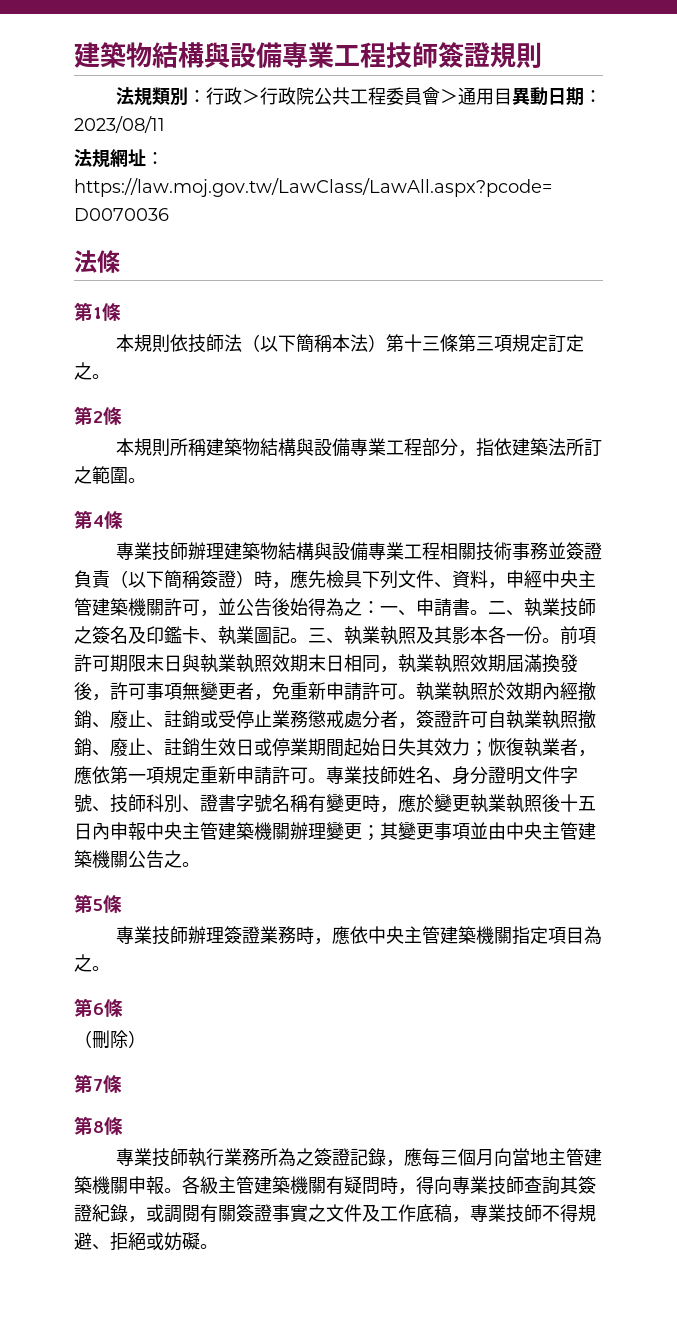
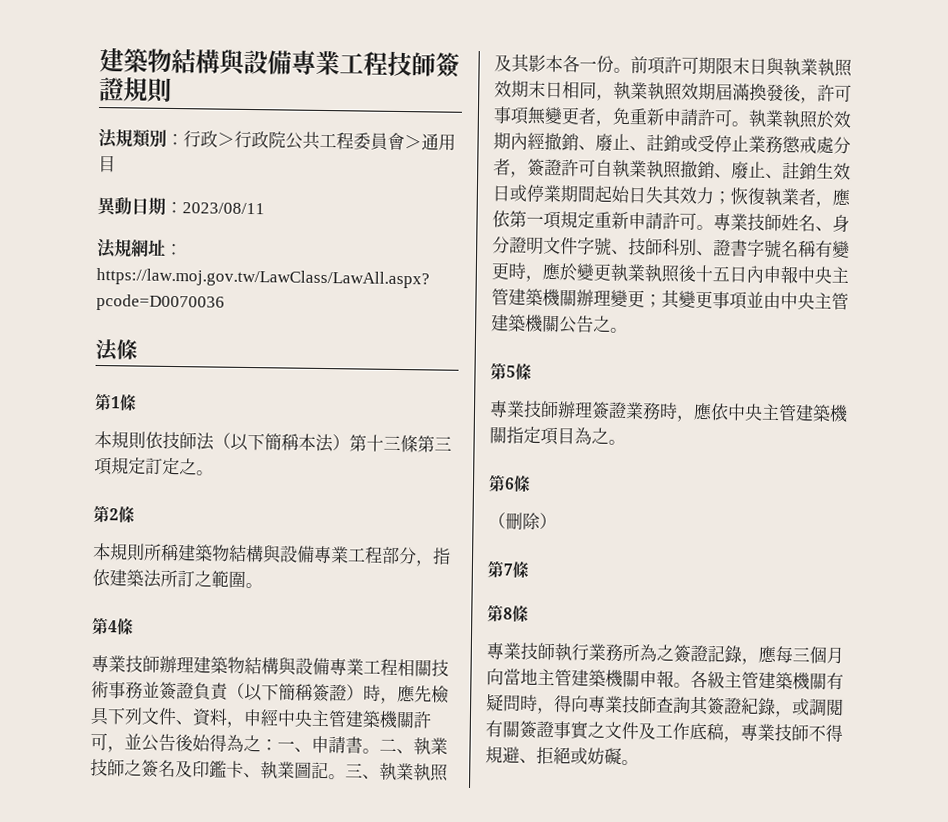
(513, 96) none -> (116, 163) //

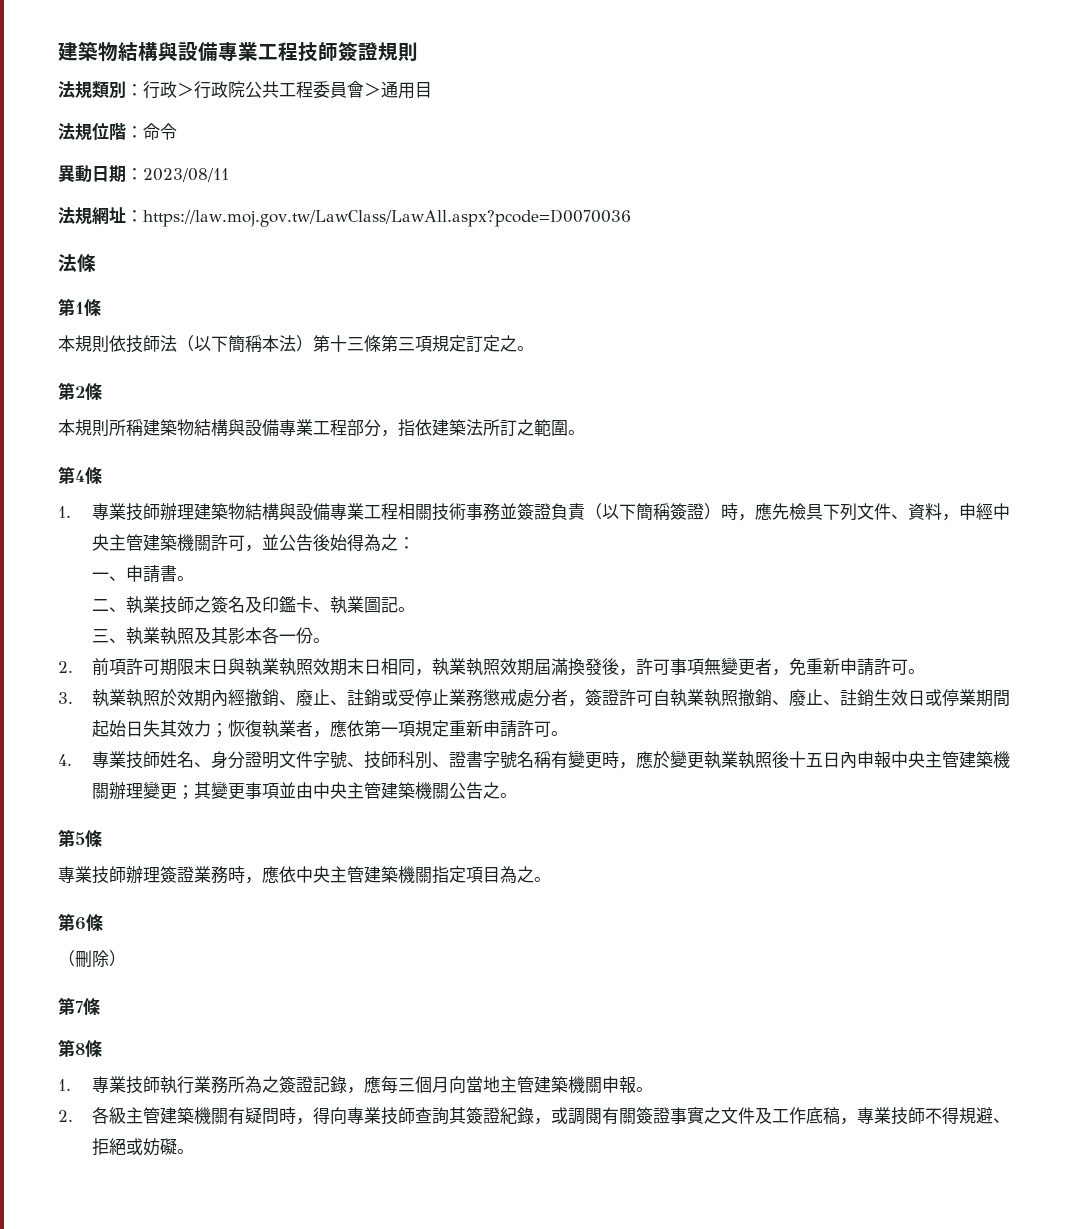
(116, 163) none -> [58,123,177,141] // 法規位階：命令
(134, 626) none -> [58,506,71,518] 1.
(278, 745) none -> (415, 543) //
(380, 751) none -> (194, 578) //
(346, 777) none -> (415, 609) //
(631, 70) none -> [58,661,73,673] // 2.
(749, 124) none -> [58,692,73,704] // 3.
(714, 227) none -> [58,754,72,766] // 4.
(529, 613) none -> [58,1079,71,1091] 1.
(691, 685) none -> [58,1110,73,1122] // 2.

